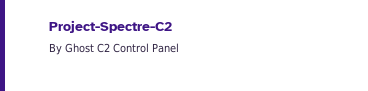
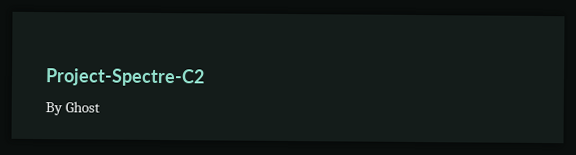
[97,43,179,53] C2 Control Panel -> (100, 107) none

